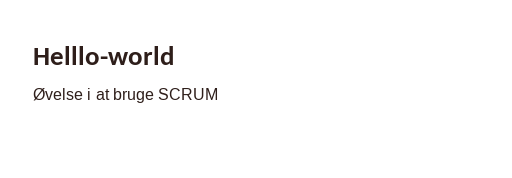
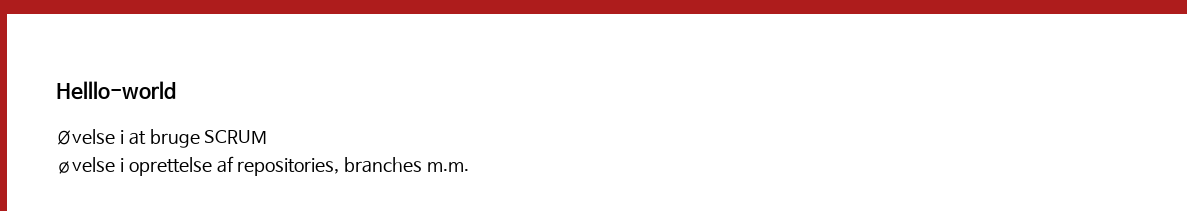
(219, 94) none -> [56,156,470,176] // øvelse i oprettelse af repositories, branches m.m.

